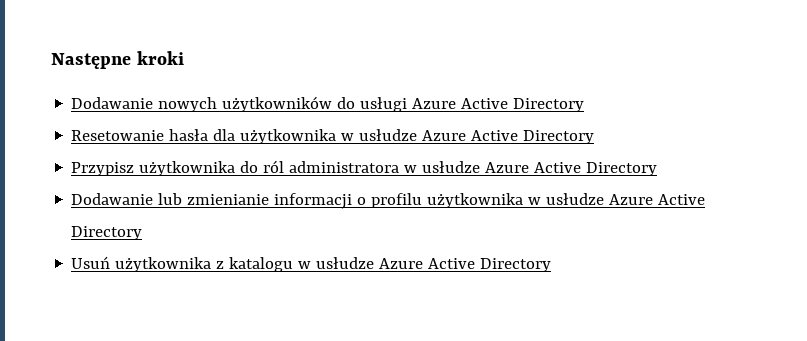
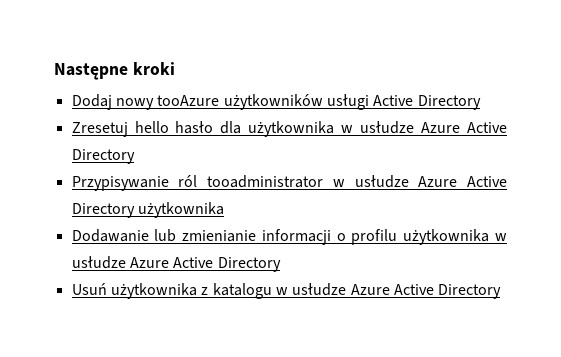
[71,96,585,112] [71,129,209,141] Dodawanie nowych użytkowników do usługi Azure Active Directory // Resetowanie hasła -> [71,94,481,110] [71,121,214,137] Dodaj nowy tooAzure użytkowników usługi Active Directory // Zresetuj hello hasło
[71,160,658,176] Przypisz użytkownika do ról administratora w usłudze Azure Active Directory -> [71,175,507,191] [71,202,224,218] Przypisywanie ról tooadministrator w usłudze Azure Active Directory użytkownika

